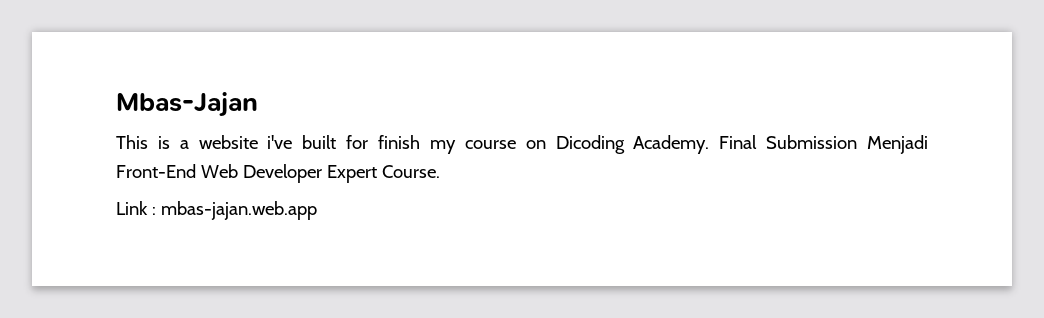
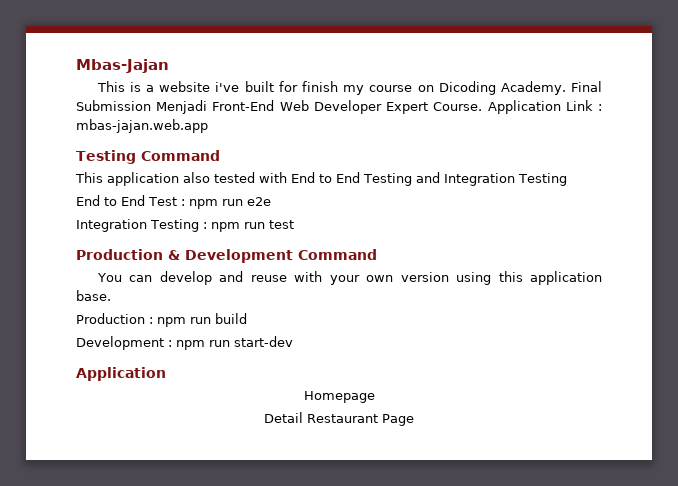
(440, 171) // -> [487,100,561,114] Application
(317, 210) none -> [76,150,220,164] [75,172,567,186] [76,195,271,209] [76,219,294,232] [76,249,377,263] [96,271,602,285] [76,290,111,301] [76,313,247,327] [76,336,293,350] [76,367,166,381] [303,391,375,403] [264,412,414,426] // Testing Command // This application also tested with End to End Testing and Integration Testing // End to End Test : npm run e2e // Integration Testing : npm run test // Production & Development Command // You can develop and reuse with your own version using this application base. // Production : npm run build // Development : npm run start-dev // Application // Homepage // Detail Restaurant Page

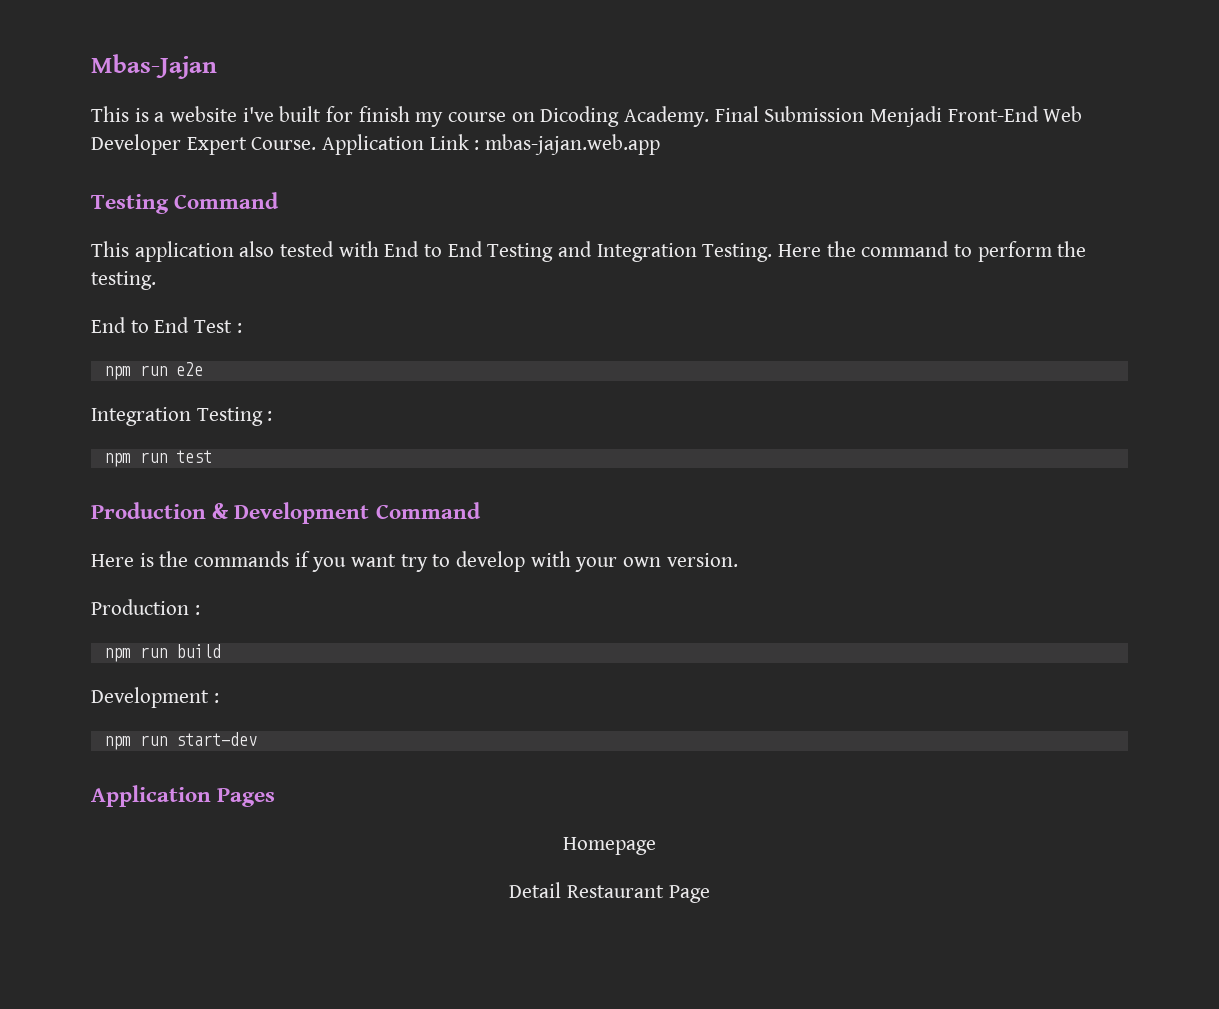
[517,173,567,186] Testing -> [702,241,1087,262] [91,271,156,290] Testing. Here the command to perform the testing.
(185, 202) none -> (242, 328) //
(207, 225) none -> (273, 416) //
[96,271,602,285] [76,290,111,301] You can develop and reuse with your own version using this application base. -> [91,551,738,572] Here is the commands if you want try to develop with your own version.
(153, 320) none -> (200, 610) //
(172, 343) none -> (219, 698) //
(166, 374) none -> [217,788,276,807] Pages

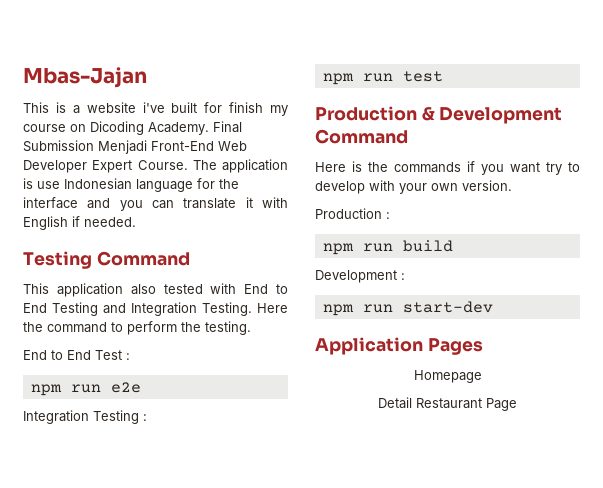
[322,134,661,155] Application Link : mbas-jajan.web.app -> [192,159,288,173] [23,178,239,192] [23,197,288,211] [23,216,136,230] The application is use Indonesian language for the interface and you can translate it with English if needed.

